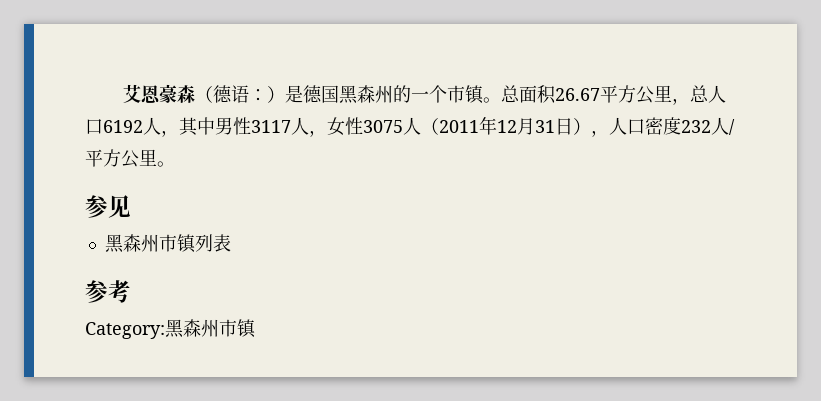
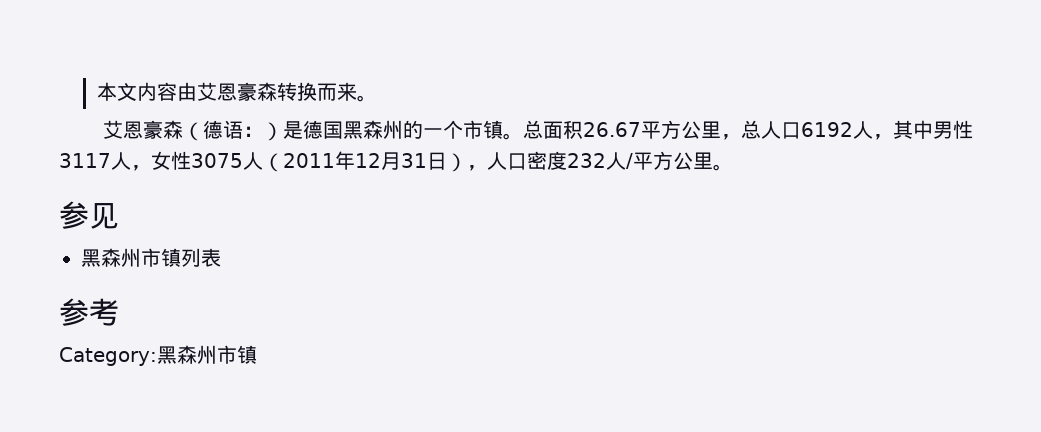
(122, 93) none -> [96,82,377,102] 本文内容由艾恩豪森转换而来。 //

